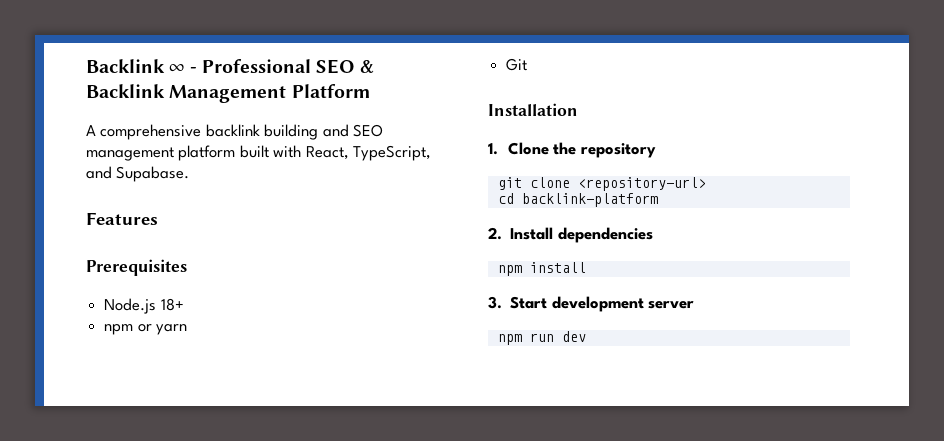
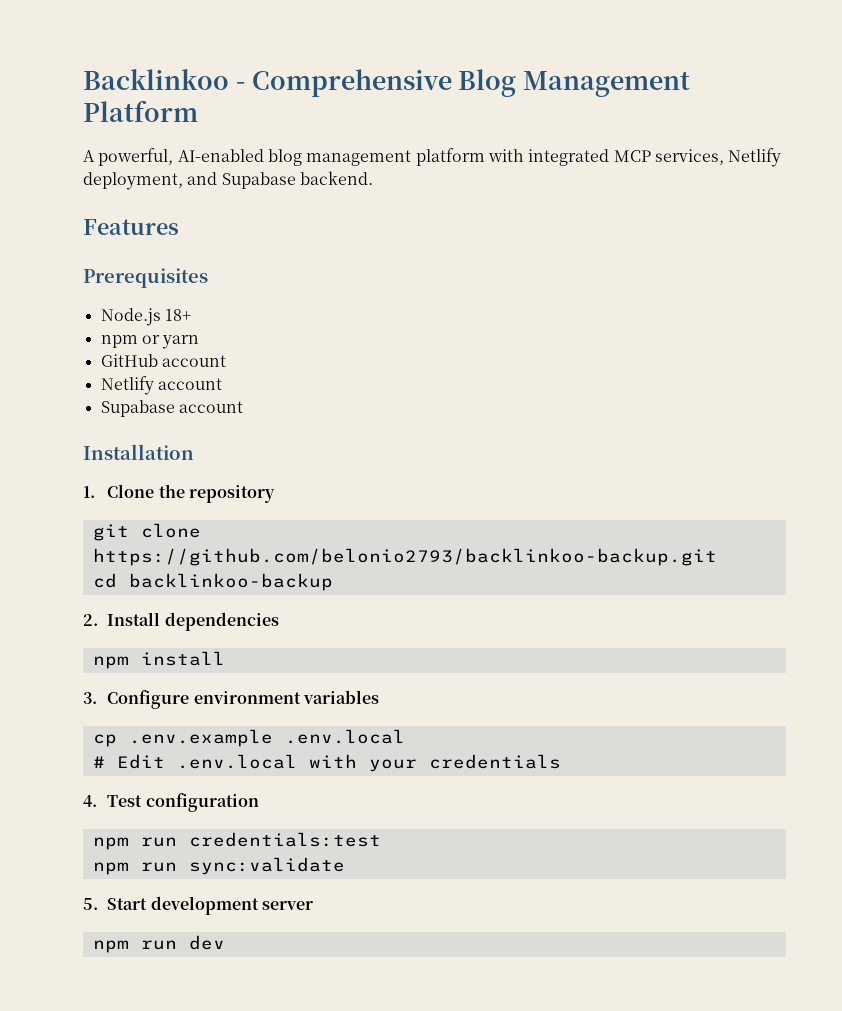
[86,59,375,74] [86,84,370,103] [86,124,384,140] [86,145,432,161] [86,166,190,182] Backlink ∞ - Professional SEO & Backlink Management Platform // A comprehensive backlink building and SEO management platform built with React, TypeScript, and Supabase. -> [83,69,690,97] [83,100,198,122] [83,148,782,167] [83,171,373,190] Backlinkoo - Comprehensive Blog Management Platform // A powerful, AI-enabled blog management platform with integrated MCP services, Netlify deployment, and Supabase backend.
[506,58,528,71] Git -> [100,354,226,367] [100,376,222,395] [100,400,243,417] GitHub account // Netlify account // Supabase account
[577,177,706,191] <repository-url> -> [92,548,717,566] https://github.com/belonio2793/backlinkoo-backup.git
[521,193,658,207] backlink-platform -> [128,573,333,591] backlinkoo-backup
(502, 302) none -> [107,690,380,709] [92,729,405,747] [92,754,561,772] [83,793,259,812] [92,832,381,850] [92,857,345,875] [83,898,98,910] Configure environment variables // cp .env.example .env.local // # Edit .env.local with your credentials // 4. Test configuration // npm run credentials:test // npm run sync:validate // 5.

